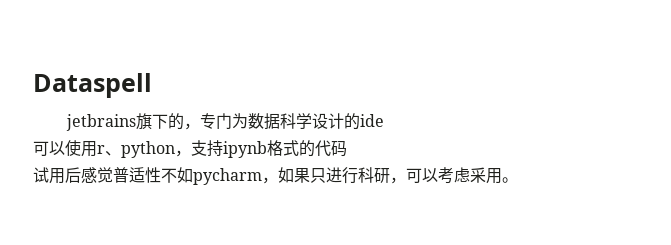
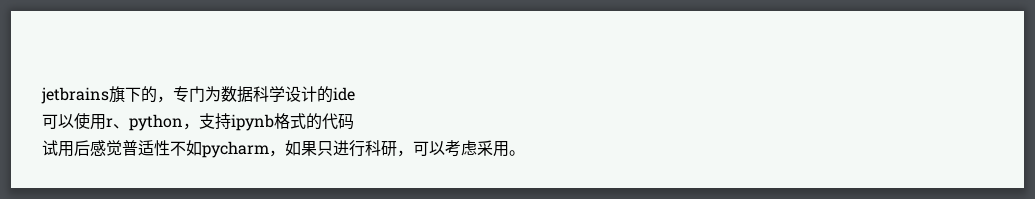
[33,73,152,98] Dataspell // -> (41, 95) none

